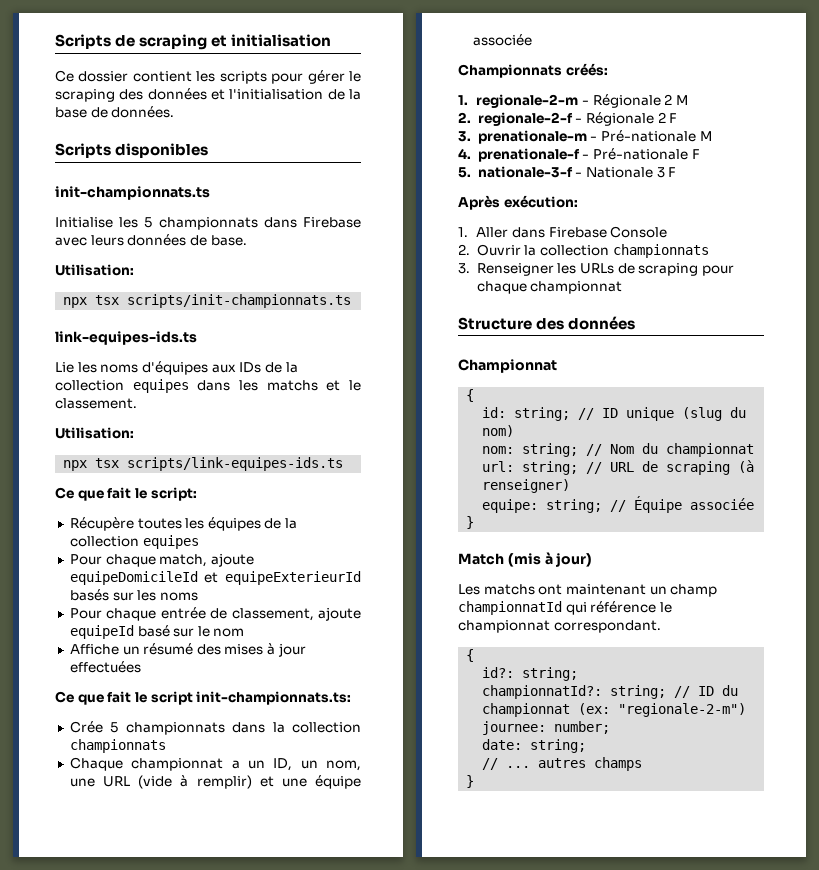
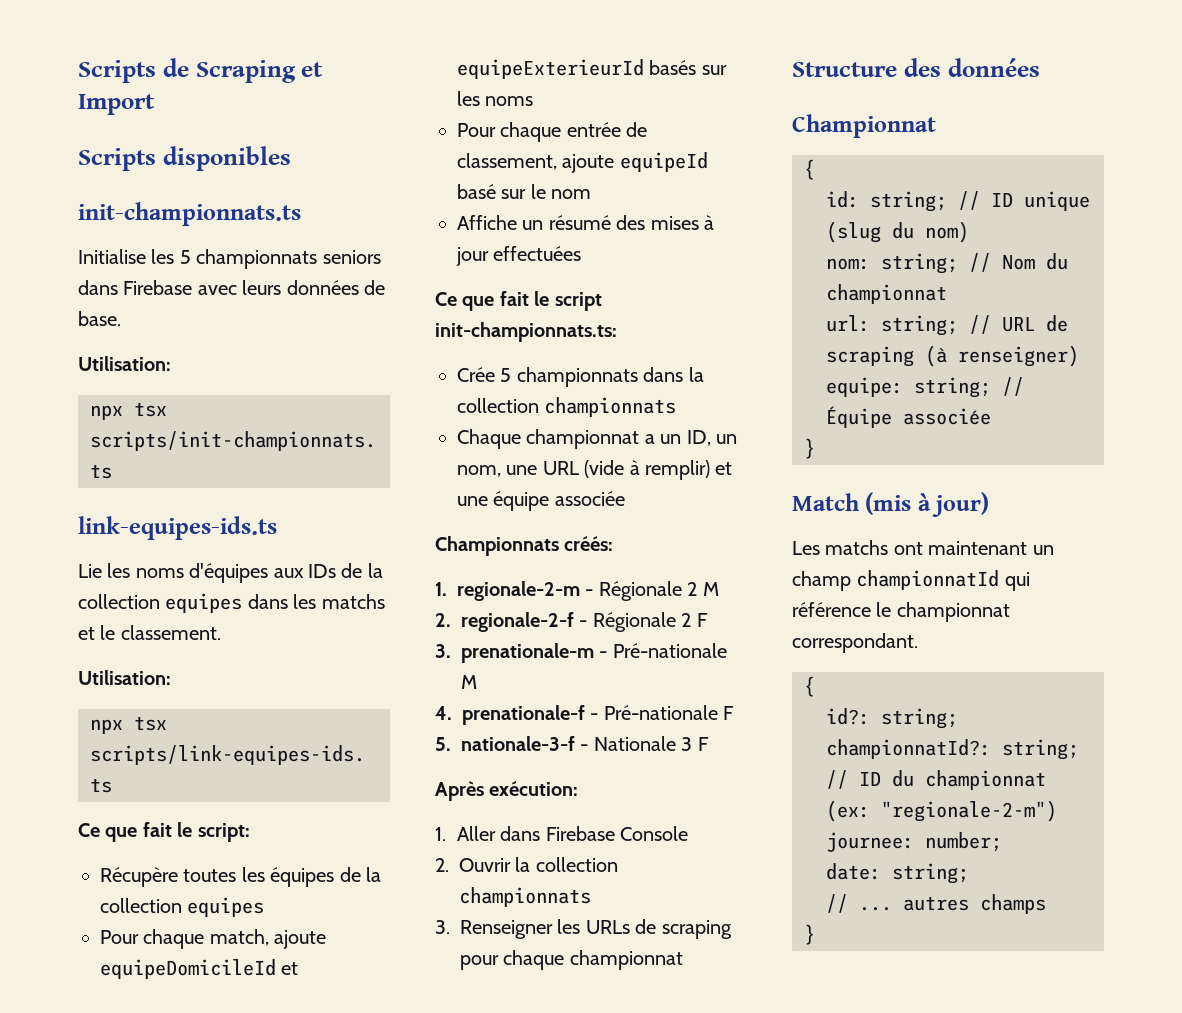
[139,34,332,50] [55,70,362,84] [55,88,361,102] [55,106,175,118] scraping et initialisation // Ce dossier contient les scripts pour gérer le scraping des données et l'initialisation de la base de données. -> [195,60,324,83] [78,94,155,115] Scraping et Import
(258, 223) none -> [322,250,381,264] seniors

